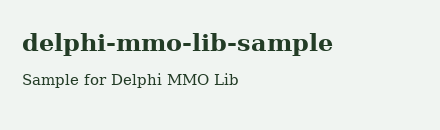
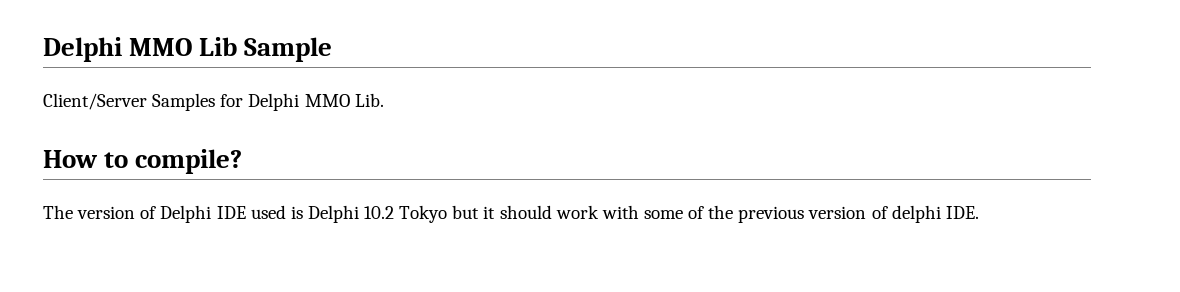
[22,33,333,56] [22,73,239,88] delphi-mmo-lib-sample // Sample for Delphi MMO Lib -> [43,37,333,62] [43,93,384,111] [43,149,243,174] [43,205,979,223] Delphi MMO Lib Sample // Client/Server Samples for Delphi MMO Lib. // How to compile? // The version of Delphi IDE used is Delphi 10.2 Tokyo but it should work with some of the previous version of delphi IDE.

